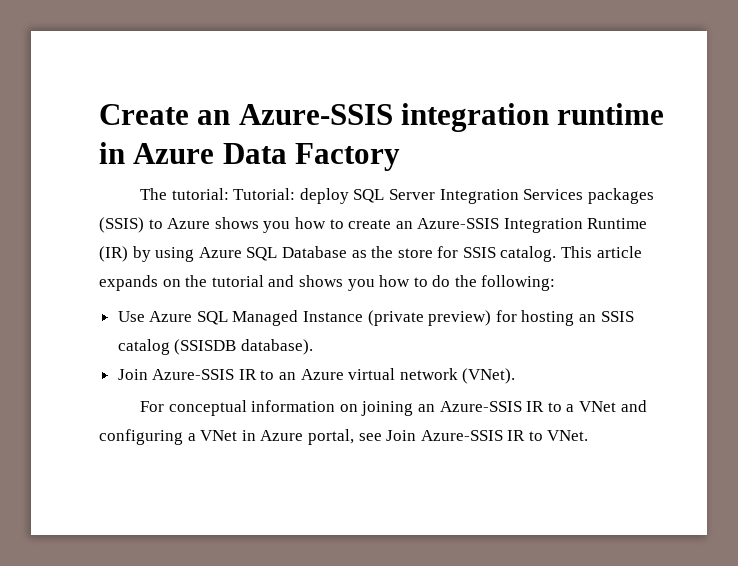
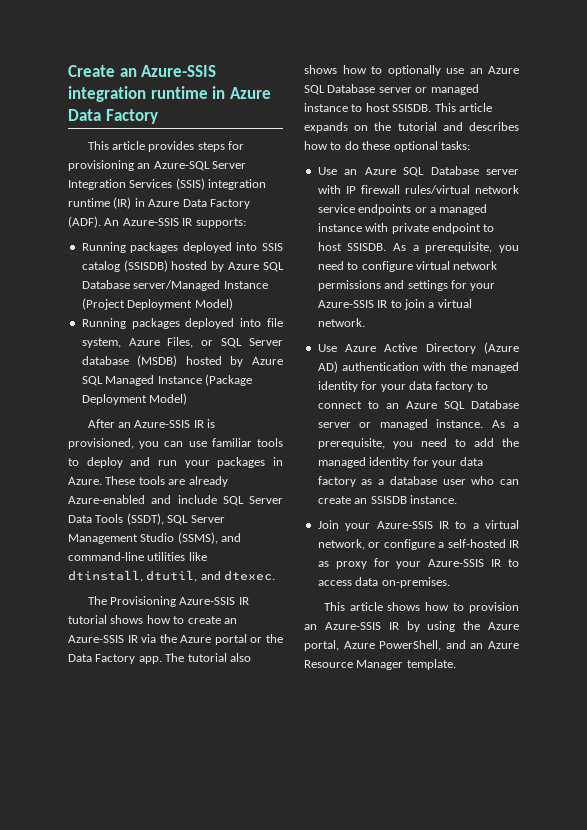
[140,188,654,204] [99,217,291,233] The tutorial: Tutorial: deploy SQL Server Integration Services packages (SSIS) to Azure shows you -> [87,141,245,152] [68,160,247,171] [68,178,267,190] [68,197,250,209] [68,216,246,228] [81,242,283,253] [81,260,284,272] [81,280,268,291] [81,298,233,310] [81,318,283,329] [81,337,283,348] [81,355,283,367] [81,374,252,386] [81,393,188,405] [87,419,216,428] [68,438,283,449] [68,457,283,468] [68,476,228,487] [68,495,283,506] [68,513,225,525] [68,532,242,544] [68,552,207,561] [68,570,276,582] [87,596,249,607] [68,615,144,624] This article provides steps for provisioning an Azure-SQL Server Integration Services (SSIS) integration runtime (IR) in Azure Data Factory (ADF). An Azure-SSIS IR supports: // Running packages deployed into SSIS catalog (SSISDB) hosted by Azure SQL Database server/Managed Instance (Project Deployment Model) // Running packages deployed into file system, Azure Files, or SQL Server database (MSDB) hosted by Azure SQL Managed Instance (Package Deployment Model) // After an Azure-SSIS IR is provisioned, you can use familiar tools to deploy and run your packages in Azure. These tools are already Azure-enabled and include SQL Server Data Tools (SSDT), SQL Server Management Studio (SSMS), and command-line utilities like dtinstall, dtutil, and dtexec. // The Provisioning Azure-SSIS IR tutorial shows
[503,218,648,233] [99,246,557,262] Integration Runtime (IR) by using Azure SQL Database as the store for SSIS catalog. -> [127,634,283,645] [68,653,251,664] [304,65,519,76] [304,84,479,95] [304,103,432,112] IR via the Azure portal or the Data Factory app. The tutorial also shows how to optionally use an Azure SQL Database server or managed instance to host SSISDB.
[298,275,375,291] shows you -> [469,122,519,131] describes
[454,275,556,291] [117,310,634,326] [117,339,313,355] [117,368,516,384] [140,400,647,416] [99,429,589,445] the following: // Use Azure SQL Managed Instance (private preview) for hosting an SSIS catalog (SSISDB database). // Join Azure-SSIS IR to an Azure virtual network (VNet). // For conceptual information on joining an Azure-SSIS IR to a VNet and configuring a VNet in Azure portal, see Join Azure-SSIS IR to VNet. -> [362,141,470,152] [317,166,519,177] [317,185,519,194] [317,204,488,215] [317,223,495,234] [317,242,519,253] [317,261,498,272] [317,280,496,291] [317,299,472,310] [317,318,365,327] [317,342,519,354] [317,361,519,373] [317,381,488,392] [317,400,519,411] [317,419,519,430] [317,438,519,449] [317,457,484,468] [317,476,519,487] [317,495,457,504] [317,520,519,531] [317,539,519,550] [317,558,519,569] [317,577,450,588] [323,602,519,613] [304,621,519,632] [304,640,519,651] [304,659,456,670] these optional tasks: // Use an Azure SQL Database server with IP firewall rules/virtual network service endpoints or a managed instance with private endpoint to host SSISDB. As a prerequisite, you need to configure virtual network permissions and settings for your Azure-SSIS IR to join a virtual network. // Use Azure Active Directory (Azure AD) authentication with the managed identity for your data factory to connect to an Azure SQL Database server or managed instance. As a prerequisite, you need to add the managed identity for your data factory as a database user who can create an SSISDB instance. // Join your Azure-SSIS IR to a virtual network, or configure a self-hosted IR as proxy for your Azure-SSIS IR to access data on-premises. // This article shows how to provision an Azure-SSIS IR by using the Azure portal, Azure PowerShell, and an Azure Resource Manager template.

